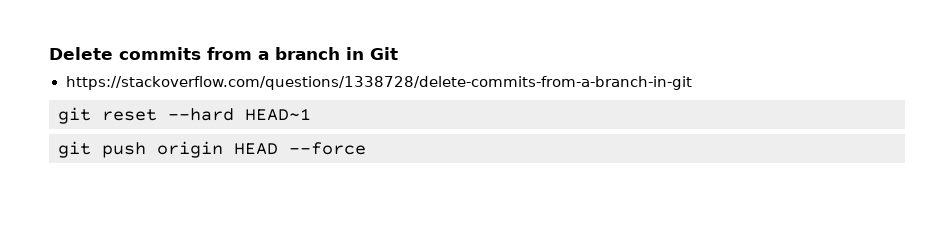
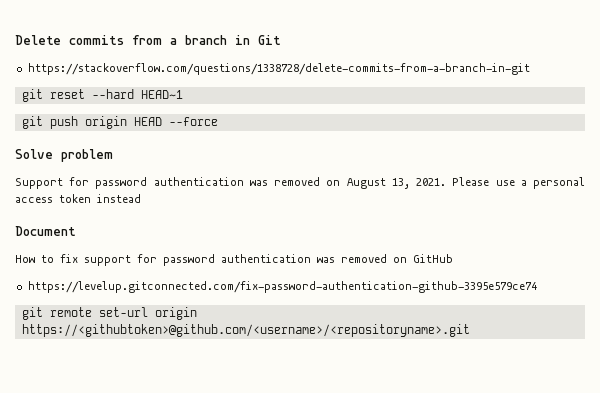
(366, 148) none -> [15,149,113,162] [15,177,585,189] [15,194,141,203] [15,226,76,236] [15,254,453,266] [27,281,537,293] [21,307,197,320] [21,324,470,337] // Solve problem // Support for password authentication was removed on August 13, 2021. Please use a personal access token instead // Document // How to fix support for password authentication was removed on GitHub // https://levelup.gitconnected.com/fix-password-authentication-github-3395e579ce74 // git remote set-url origin https://<githubtoken>@github.com/<username>/<repositoryname>.git

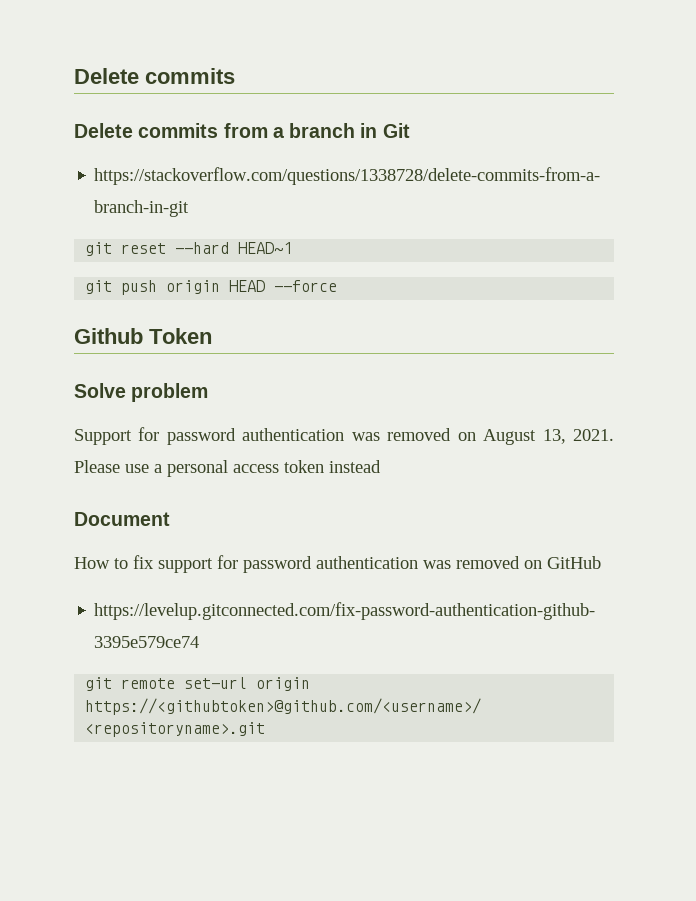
[15,35,124,45] Delete commits -> [74,68,235,84] [74,123,219,138] Delete commits // Delete commits
(218, 121) none -> [74,328,212,344] // Github Token

